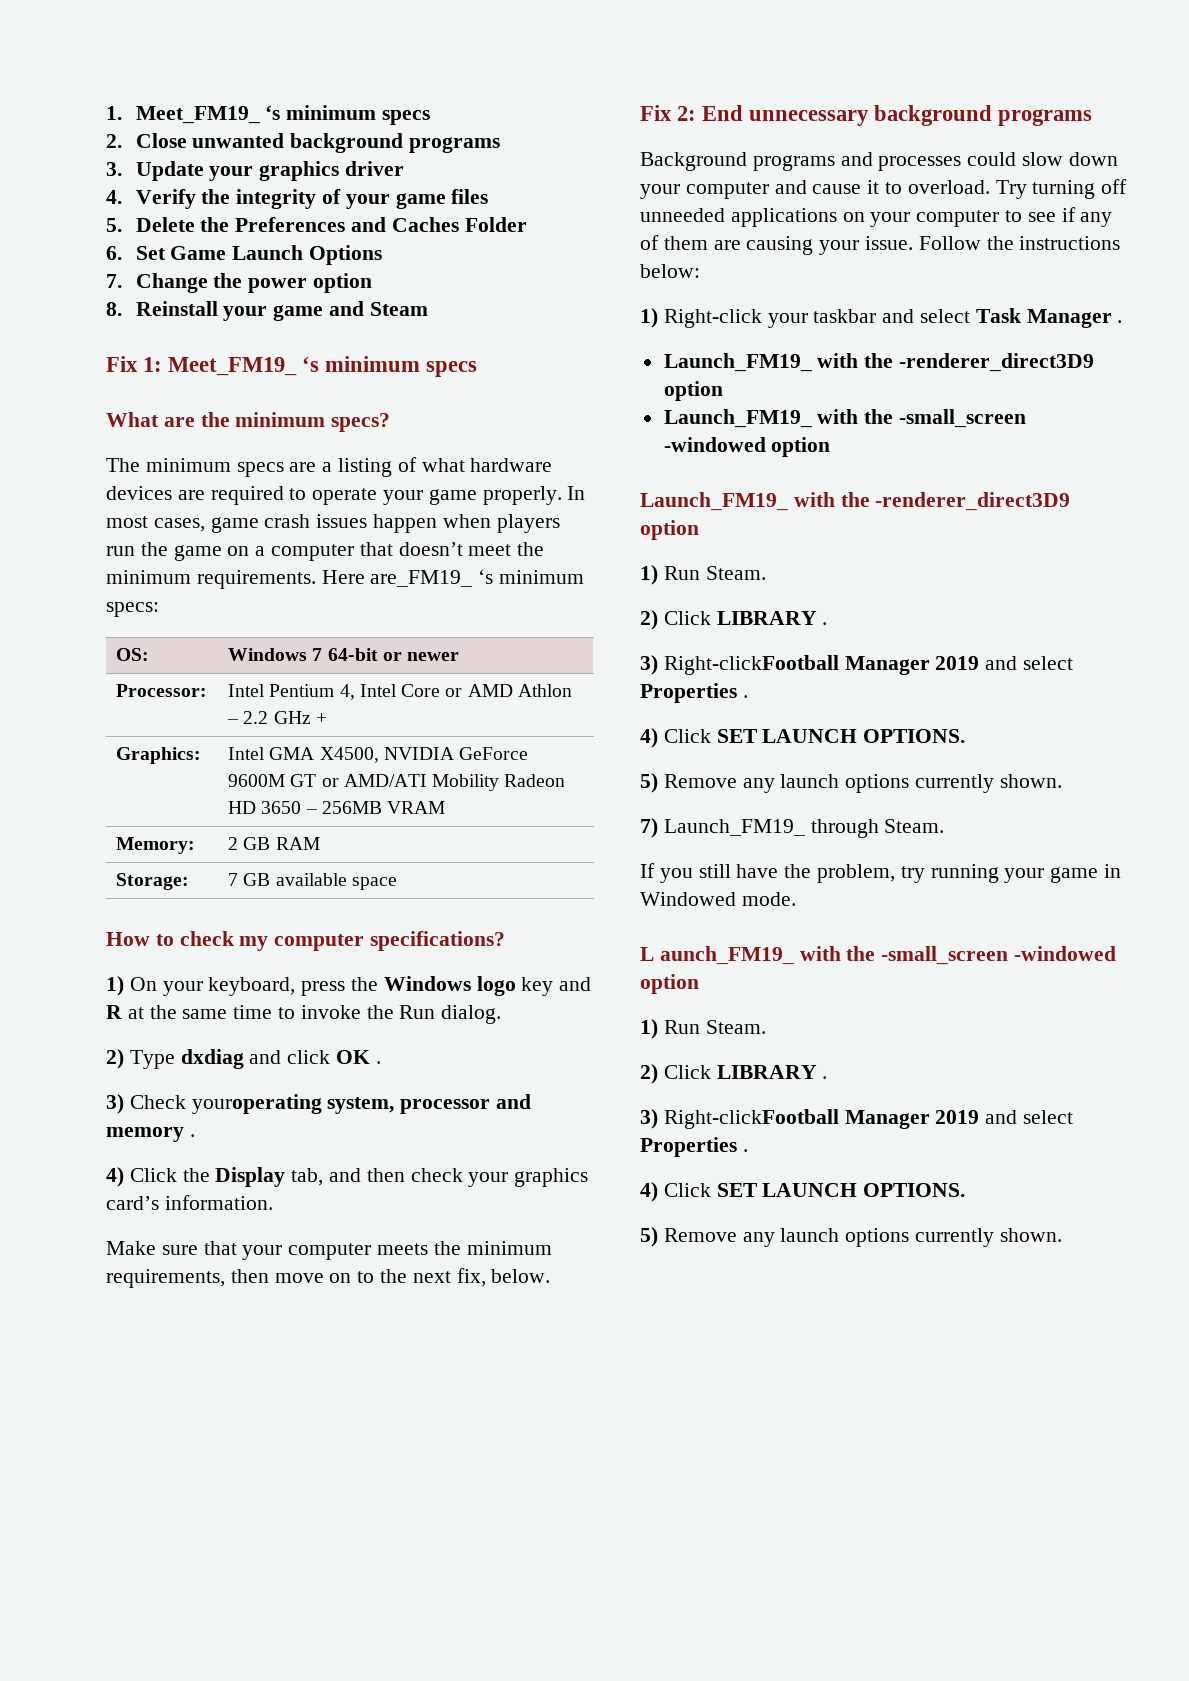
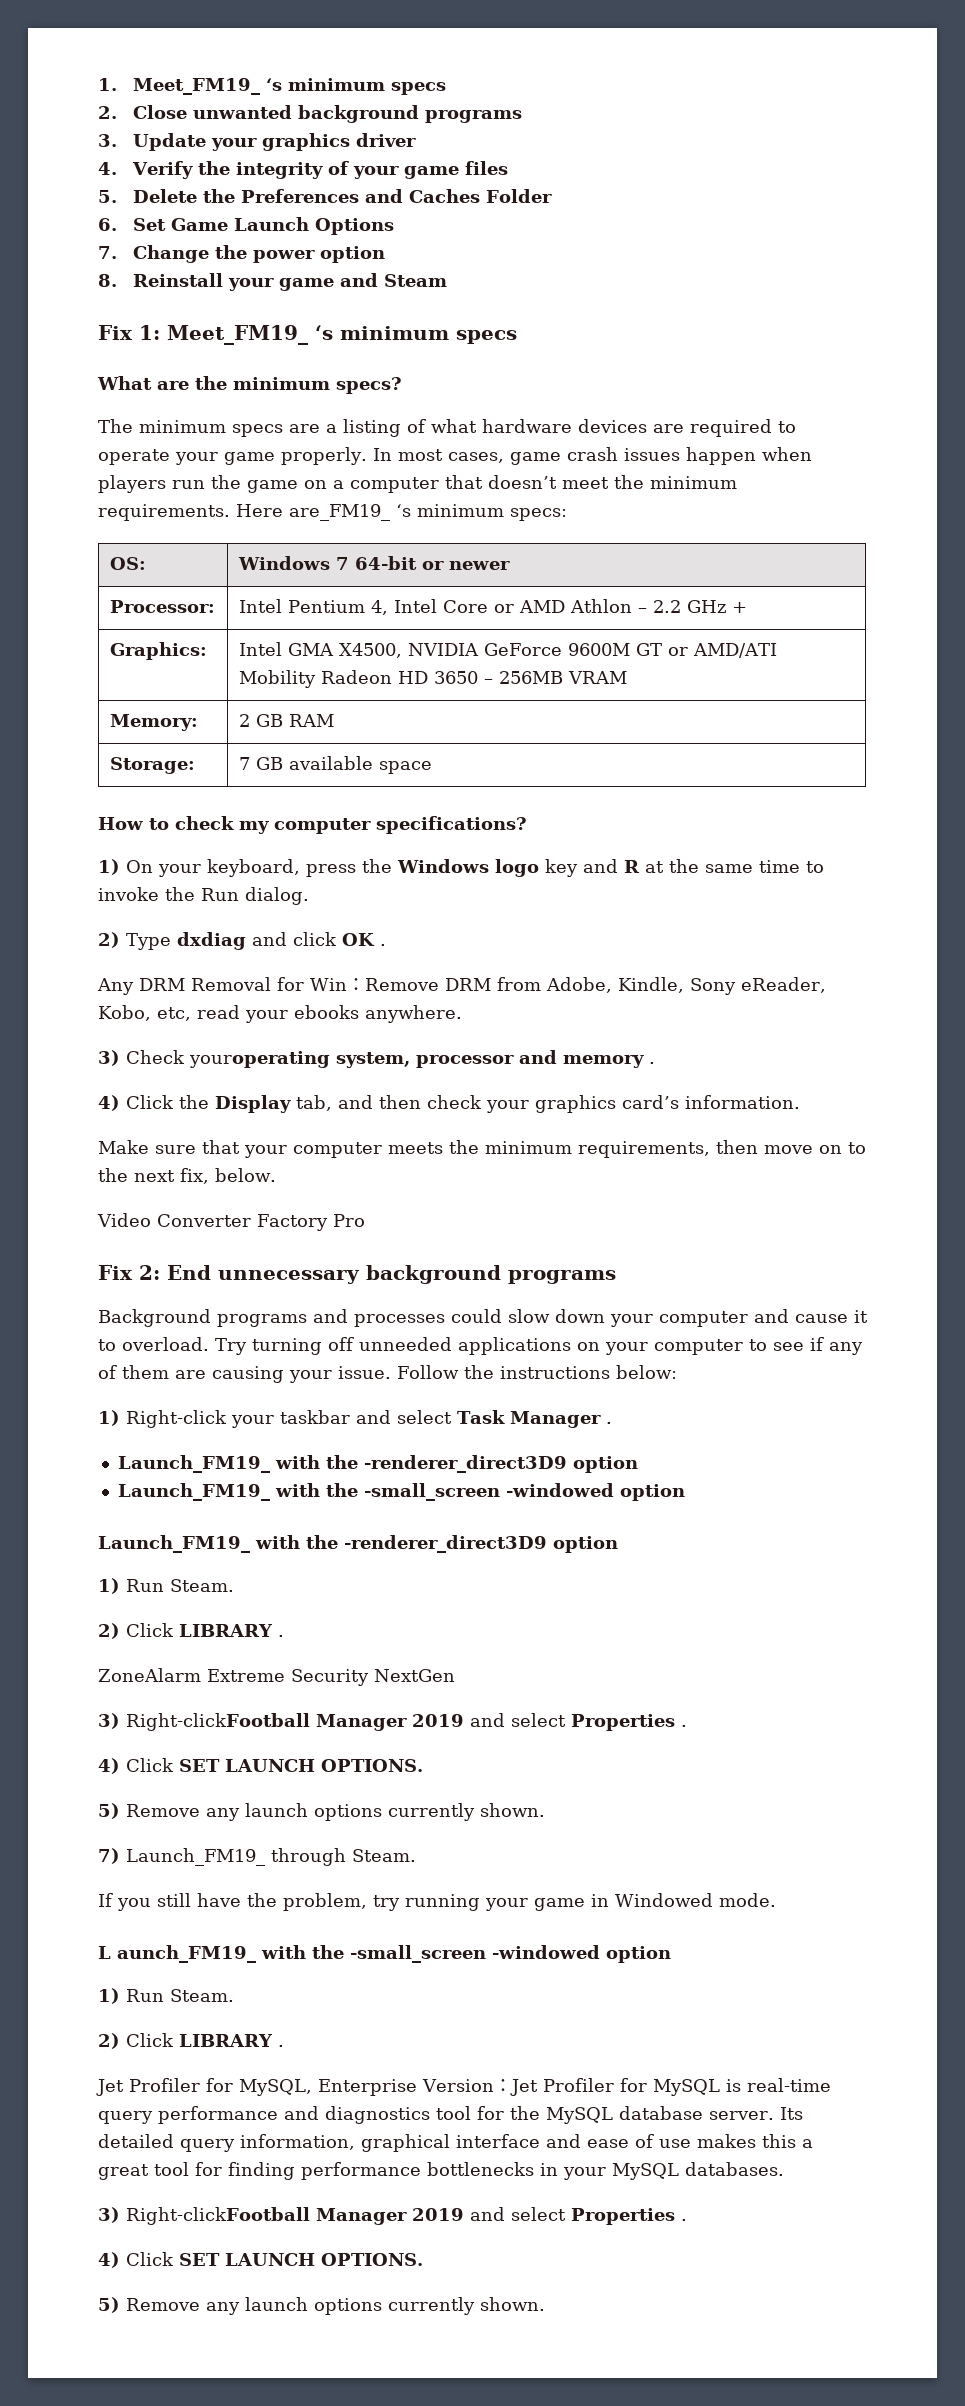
(381, 1062) none -> [97,977,826,995] [98,1005,462,1023] // Any DRM Removal for Win：Remove DRM from Adobe, Kindle, Sony eReader, Kobo, etc, read your ebooks anywhere.
(551, 1276) none -> [97,1213,365,1231] // Video Converter Factory Pro
(828, 623) none -> [98,1668,455,1686] // ZoneAlarm Extreme Security NextGen
(828, 1077) none -> [96,2078,831,2096] [98,2106,803,2124] [98,2134,813,2152] [98,2162,784,2180] // Jet Profiler for MySQL, Enterprise Version：Jet Profiler for MySQL is real-time query performance and diagnostics tool for the MySQL database server. Its detailed query information, graphical interface and ease of use makes this a great tool for finding performance bottlenecks in your MySQL databases.

